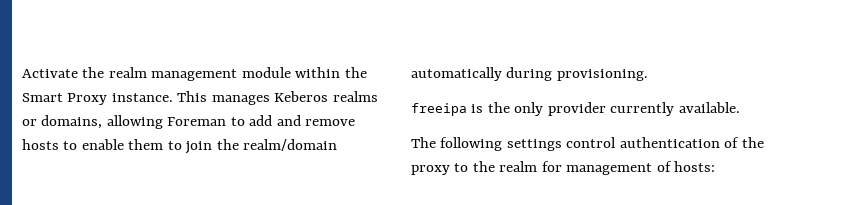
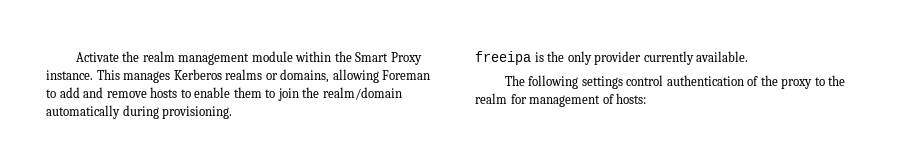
[274,91,329,102] Keberos -> [173,69,222,80] Kerberos

